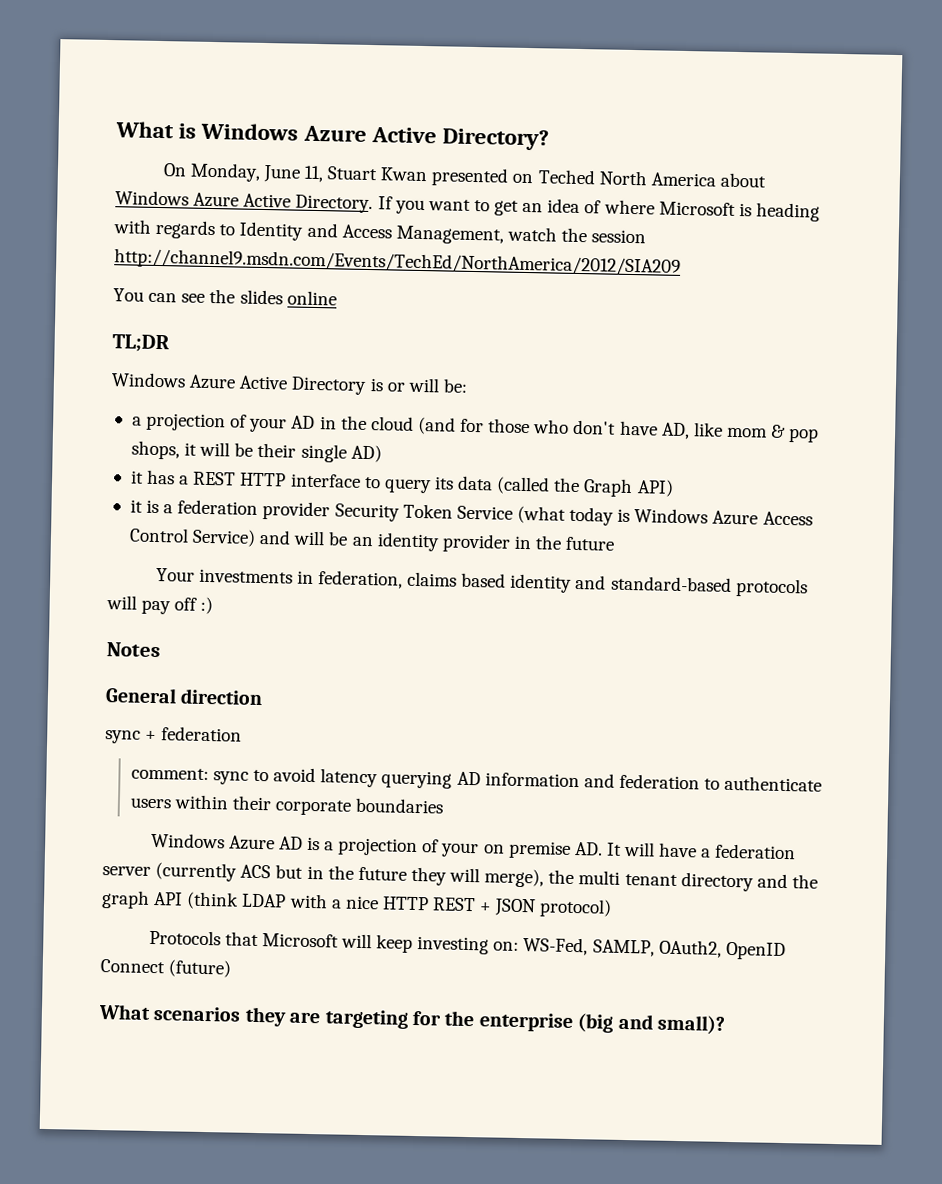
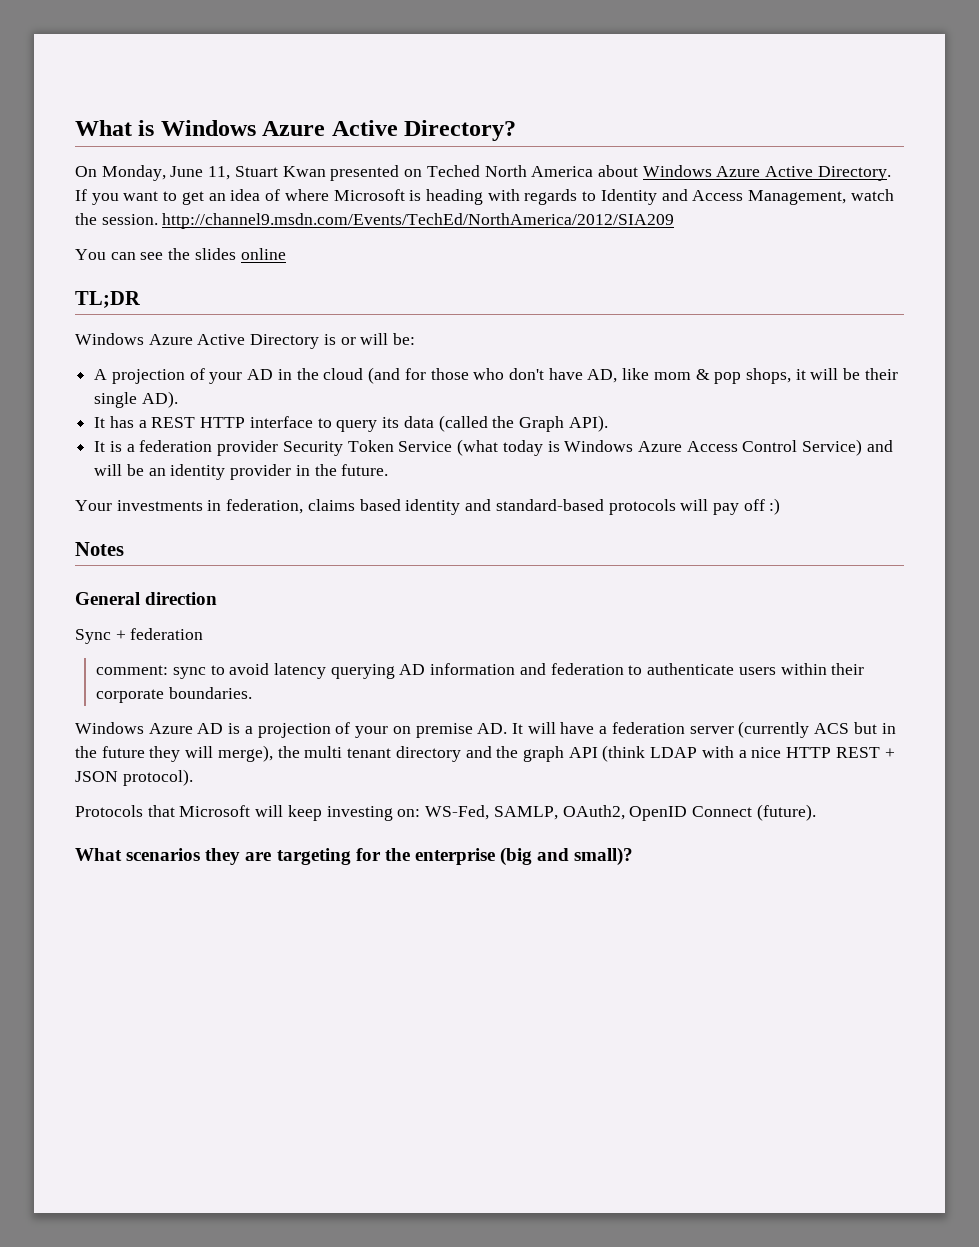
[591,229,647,244] session -> [101,214,158,225] session.
[131,416,142,426] a -> [94,369,108,380] A
[350,444,382,463] [130,470,144,484] AD) // it -> [141,391,178,408] [94,417,106,428] AD). // It
[636,479,674,497] [129,499,143,513] API) // it -> [568,415,608,432] [94,441,106,452] API). // It
[565,536,616,551] future -> [341,464,389,476] future.
[105,730,141,744] sync -> [75,629,111,644] Sync
[355,797,445,814] boundaries -> [168,687,252,699] boundaries.
[539,898,613,918] protocol) -> [122,769,193,786] protocol).
[168,959,232,978] (future) -> [756,804,816,821] (future).

